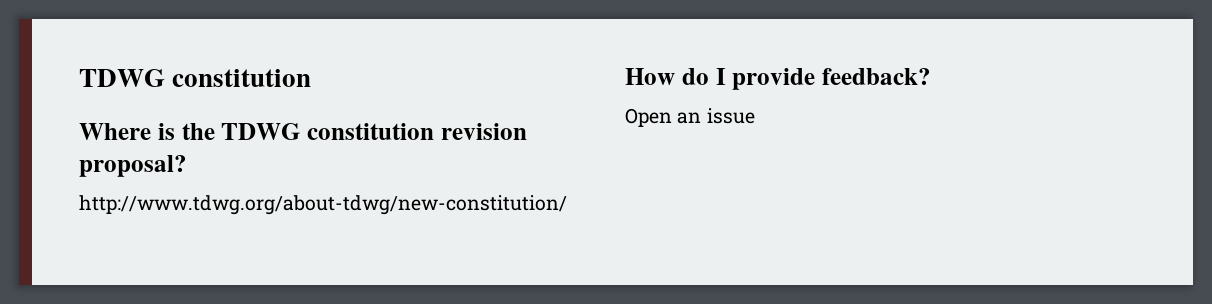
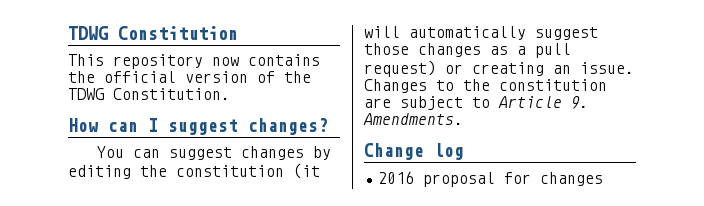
[79,69,312,87] [79,123,527,140] [79,155,187,177] [79,195,567,215] [625,68,931,90] [625,108,755,127] TDWG constitution // Where is the TDWG constitution revision proposal? // http://www.tdwg.org/about-tdwg/new-constitution/ // How do I provide feedback? // Open an issue -> [68,26,238,40] [68,54,320,69] [68,71,311,83] [68,88,230,100] [68,118,328,135] [97,146,332,160] [68,163,320,179] [364,26,598,40] [364,43,571,58] [364,60,634,77] [364,79,607,93] [364,96,589,110] [363,113,463,125] [364,143,464,160] [378,171,604,187] TDWG Constitution // This repository now contains the official version of the TDWG Constitution. // How can I suggest changes? // You can suggest changes by editing the constitution (it will automatically suggest those changes as a pull request) or creating an issue. Changes to the constitution are subject to Article 9. Amendments. // Change log // 2016 proposal for changes

